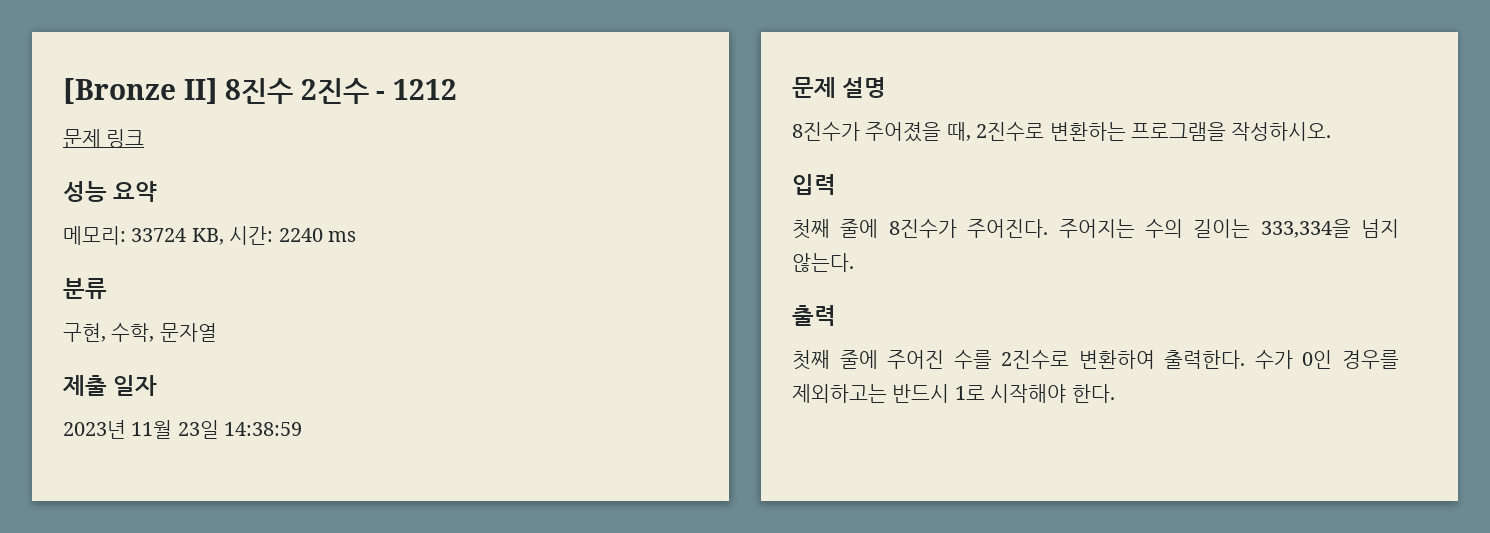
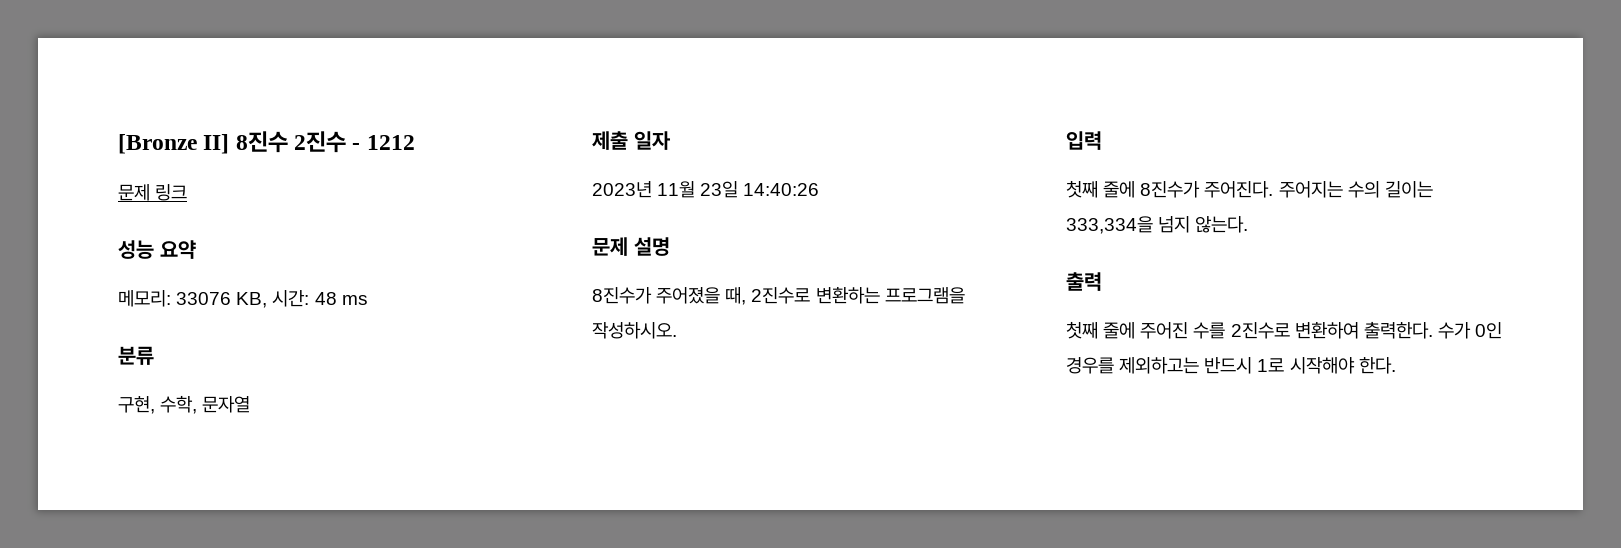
[131,228,187,242] 33724 -> [176,292,232,305] 33076
[278,228,323,242] 2240 -> [314,292,337,305] 48
[224,422,303,436] 14:38:59 -> [743,183,820,196] 14:40:26

